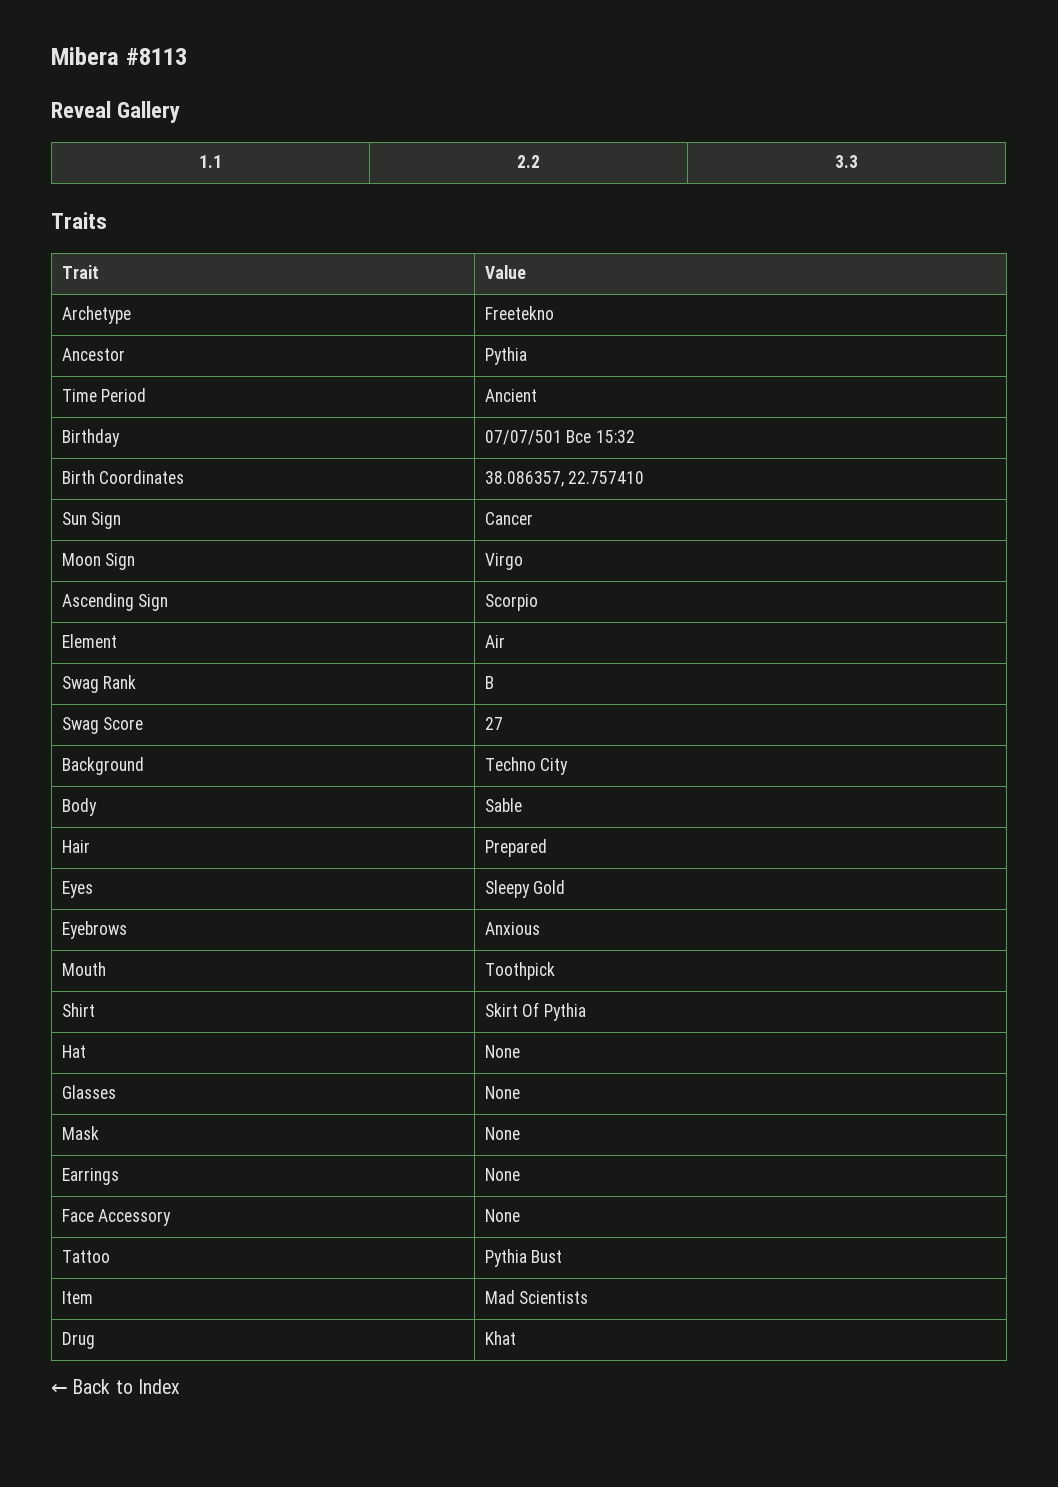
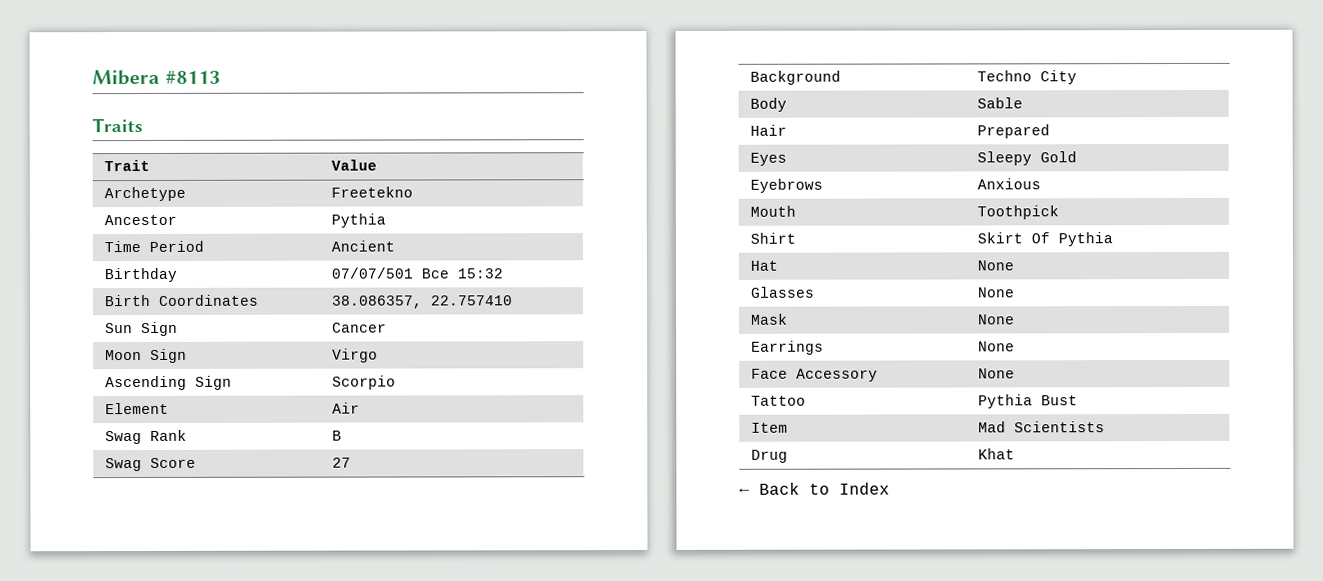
[51,101,181,123] [199,155,222,168] [517,155,540,168] [835,155,858,168] // Reveal Gallery // 1.1 | 2.2 | 3.3 -> (221, 77) none

